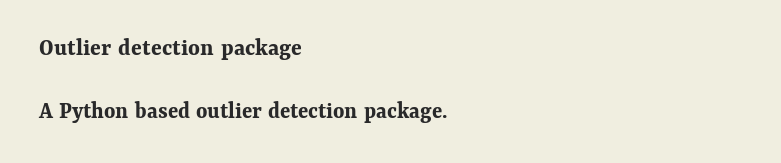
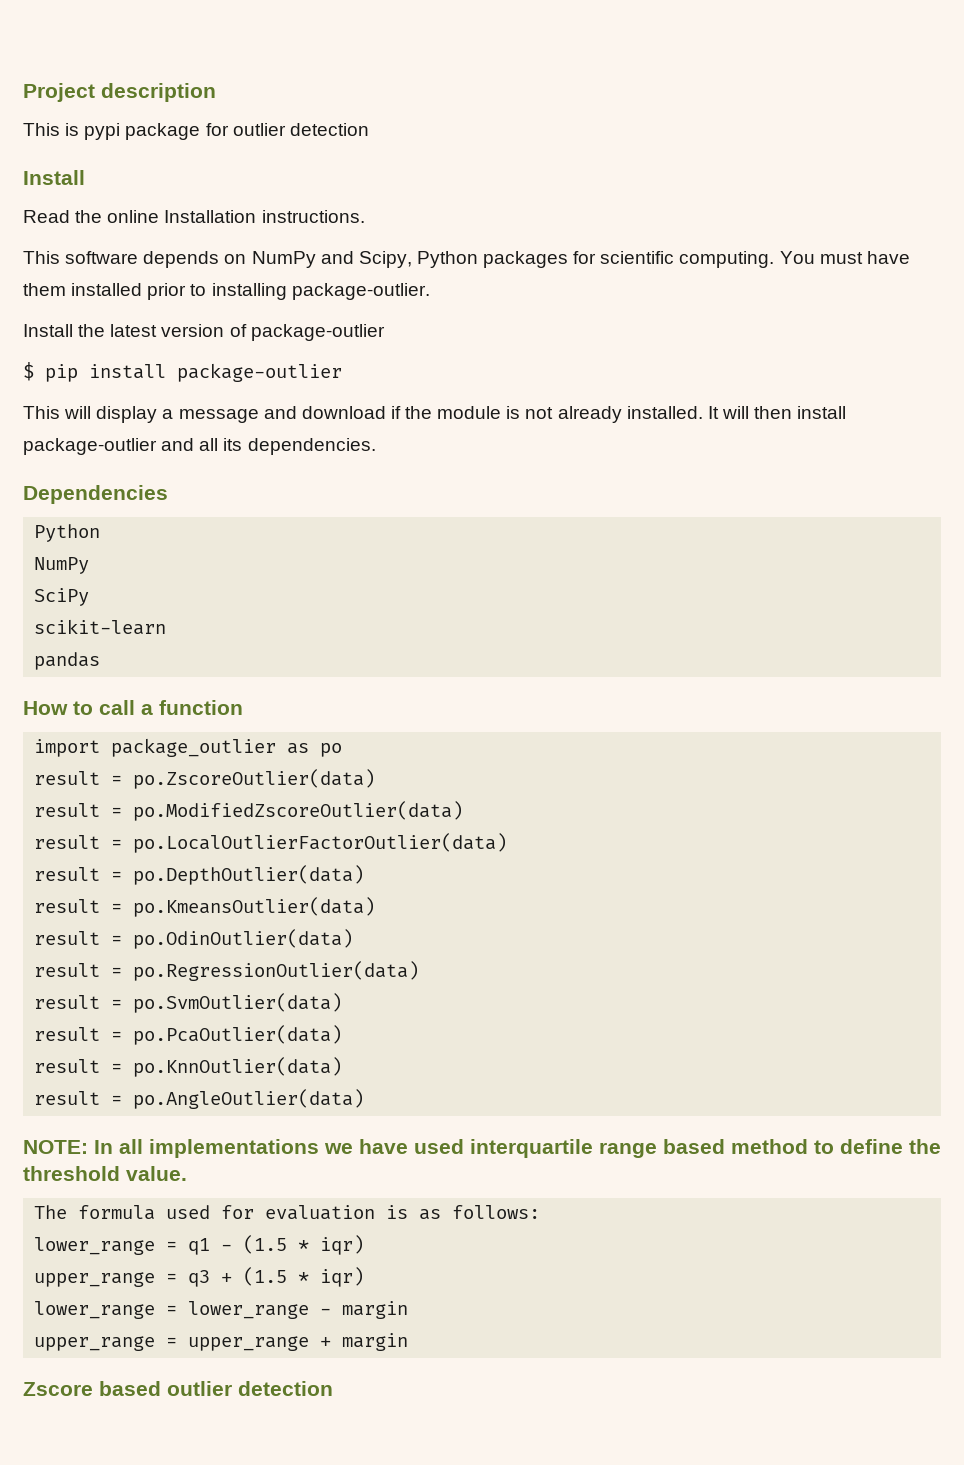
[39,38,302,60] [38,101,129,123] Outlier detection package // A Python -> [23,83,216,102] [23,123,369,140] [23,170,85,185] [23,210,365,223] [23,251,910,268] [23,283,430,300] [23,324,385,341] [23,362,342,382] [23,406,847,423] [23,438,376,455] [23,485,168,504] [34,524,101,542] [34,557,90,574] [34,588,90,606] [34,619,167,635] [34,652,101,670] [23,700,243,715] [34,738,343,757] [34,769,376,789] [34,801,464,821] [34,833,508,853] [34,865,365,885] [34,897,376,917] [34,929,354,949] [34,961,420,981] [34,993,343,1013] [34,1025,343,1045] [34,1057,343,1077] [34,1089,365,1109] [23,1139,941,1158] [23,1166,187,1181] [34,1205,541,1220] [34,1235,365,1255] [34,1267,365,1287] [34,1301,409,1319] [34,1333,409,1351] [23,1382,93,1396] Project description // This is pypi package for outlier detection // Install // Read the online Installation instructions. // This software depends on NumPy and Scipy, Python packages for scientific computing. You must have them installed prior to installing package-outlier. // Install the latest version of package-outlier // $ pip install package-outlier // This will display a message and download if the module is not already installed. It will then install package-outlier and all its dependencies. // Dependencies // Python // NumPy // SciPy // scikit-learn // pandas // How to call a function // import package_outlier as po // result = po.ZscoreOutlier(data) // result = po.ModifiedZscoreOutlier(data) // result = po.LocalOutlierFactorOutlier(data) // result = po.DepthOutlier(data) // result = po.KmeansOutlier(data) // result = po.OdinOutlier(data) // result = po.RegressionOutlier(data) // result = po.SvmOutlier(data) // result = po.PcaOutlier(data) // result = po.KnnOutlier(data) // result = po.AngleOutlier(data) // NOTE: In all implementations we have used interquartile range based method to define the threshold value. // The formula used for evaluation is as follows: // lower_range = q1 - (1.5 * iqr) // upper_range = q3 + (1.5 * iqr) // lower_range = lower_range - margin // upper_range = upper_range + margin // Zscore
[363,101,447,123] package. -> (333, 1388) none

